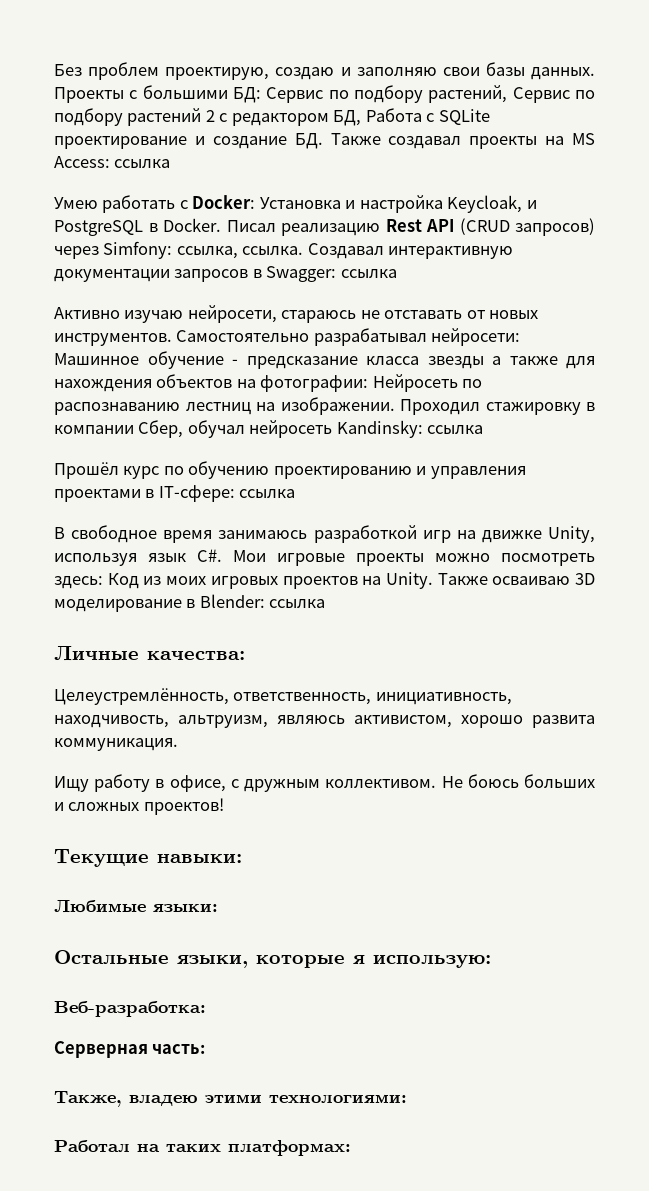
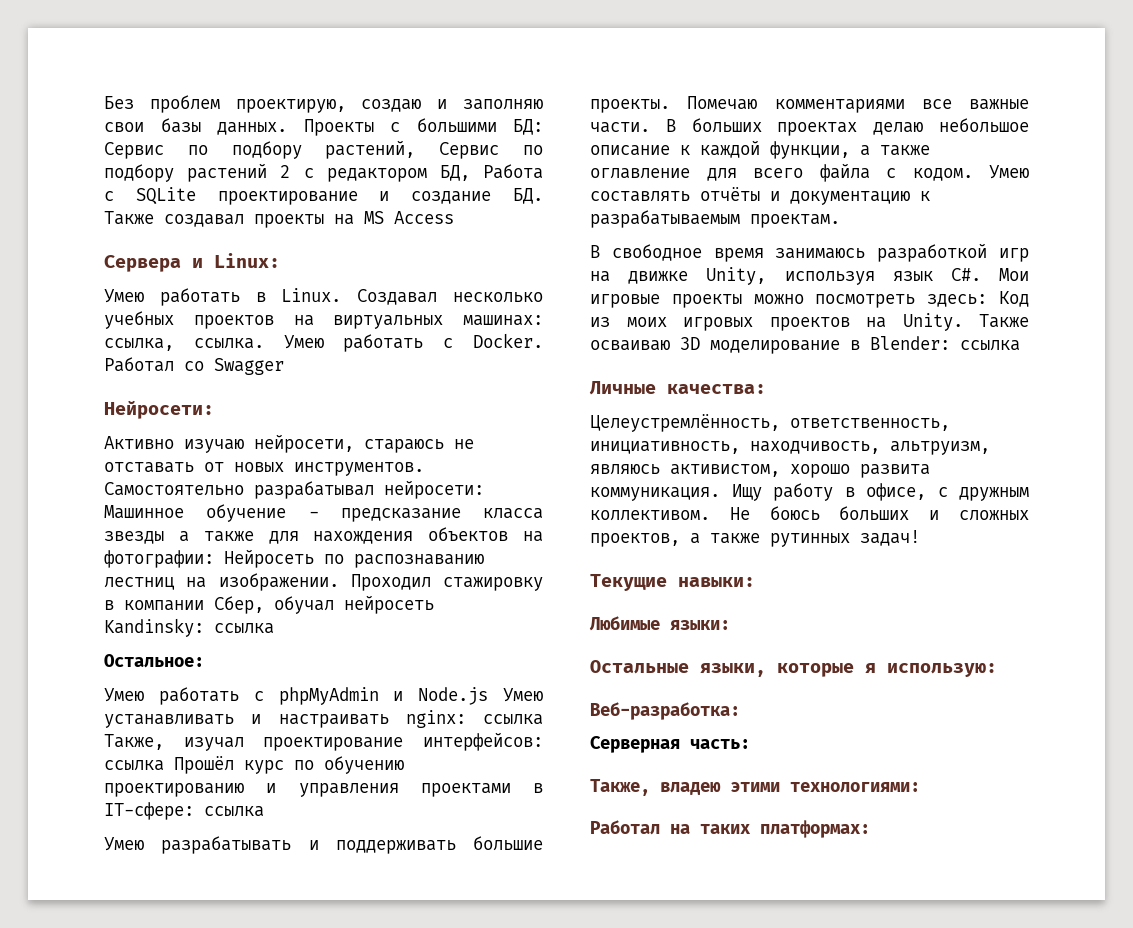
[54,156,171,168] [54,195,537,213] [54,218,595,236] [54,241,514,259] [54,266,397,282] Access: ссылка // Умею работать с Docker: Установка и настройка Keycloak, и PostgreSQL в Docker. Писал реализацию Rest API (CRUD запросов) через Simfony: ссылка, ссылка. Создавал интерактивную документации запросов в Swagger: ссылка -> [394,211,454,224] [104,253,280,272] [104,288,543,306] [104,311,543,329] [104,333,543,352] [104,357,284,375] [104,400,214,419] Access // Сервера и Linux: // Умею работать в Linux. Создавал несколько учебных проектов на виртуальных машинах: ссылка, ссылка. Умею работать с Docker. Работал со Swagger // Нейросети:
(484, 429) none -> [104,654,204,668] [104,687,543,705] [104,710,543,728] [104,732,543,751] [104,760,164,771] Остальное: // Умею работать с phpMyAdmin и Node.js Умею устанавливать и настраивать nginx: ссылка Также, изучал проектирование интерфейсов: ссылка
(296, 493) none -> [104,836,543,854] [590,96,1029,113] [590,118,1029,136] [590,140,930,159] [590,163,1029,182] [590,187,930,205] [590,210,840,228] // Умею разрабатывать и поддерживать большие проекты. Помечаю комментариями все важные части. В больших проектах делаю небольшое описание к каждой функции, а также оглавление для всего файла с кодом. Умею составлять отчёты и документацию к разрабатываемым проектам.
(178, 744) // -> (720, 494) none
[143,798,224,815] проектов! -> [590,530,920,547] проектов, а также рутинных задач!

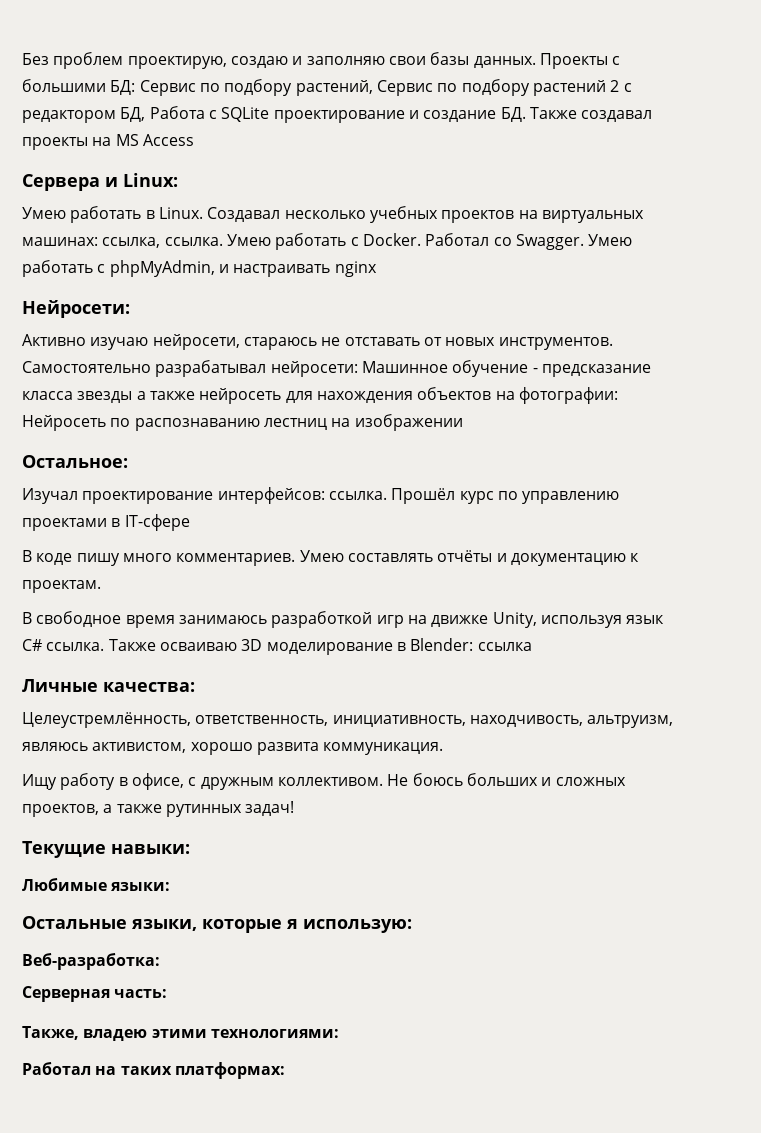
[214,358,284,375] Swagger -> [515,234,633,250] [22,260,377,277] Swagger. Умею работать с phpMyAdmin, и настраивать nginx
(254, 536) none -> [199,388,282,404] нейросеть
[218,573,543,591] [104,595,434,614] [104,618,274,637] [104,654,204,668] [104,687,543,705] [104,710,543,728] [104,734,244,751] изображении. Проходил стажировку в компании Сбер, обучал нейросеть Kandinsky: ссылка // Остальное: // Умею работать с phpMyAdmin и Node.js Умею устанавливать и настраивать nginx: ссылка Также, изучал -> [354,414,463,431] [22,455,128,468] [22,488,78,504] изображении // Остальное: // Изучал
[104,760,164,771] ссылка -> [328,491,387,500] ссылка.
[324,756,404,774] [104,783,543,797] [104,802,264,820] [104,836,543,854] [590,96,1029,113] [590,118,1029,136] [590,140,930,159] [590,163,973,182] обучению проектированию и управления проектами в IT-сфере: ссылка // Умею разрабатывать и поддерживать большие проекты. Помечаю комментариями все важные части. В больших проектах делаю небольшое описание к каждой функции, а также оглавление для всего файла с кодом. -> [522,491,620,504] [22,514,190,531] [22,550,296,566] управлению проектами в IT-сфере // В коде пишу много комментариев.
[590,210,740,228] разрабатываемым -> (640, 557) none
[950,268,1029,281] [590,291,1029,308] [590,313,963,331] C#. Мои игровые проекты можно посмотреть здесь: Код из моих игровых проектов на Unity. -> [22,639,105,651] C# ссылка.
(720, 494) none -> (444, 748) //

